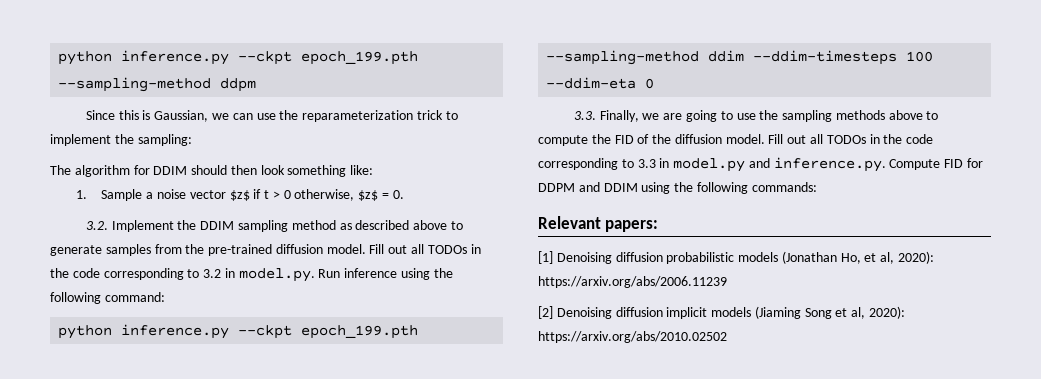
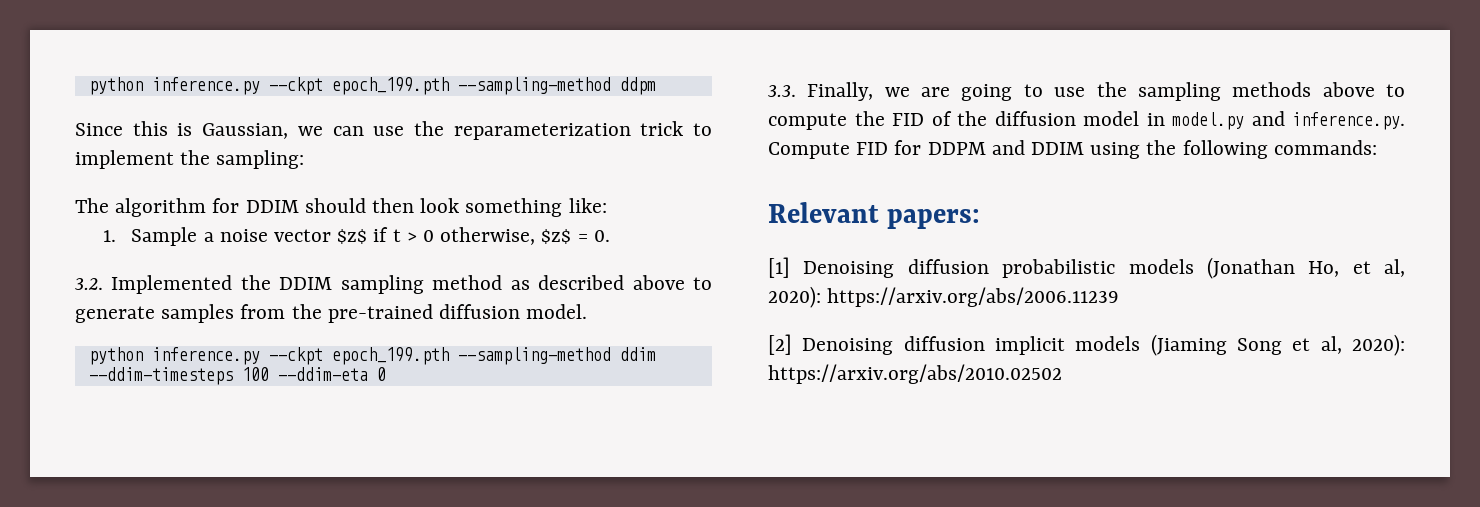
[111,220,174,232] Implement -> [111,275,233,294] Implemented
[369,244,481,254] [50,268,453,282] [50,292,165,304] Fill out all TODOs in the code corresponding to 3.2 in model.py. Run inference using the following command: -> (588, 311) none
[725,134,934,144] [538,158,656,170] model. Fill out all TODOs in the code corresponding to 3.3 -> [1083,111,1139,126] model

